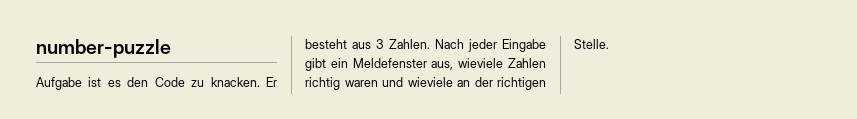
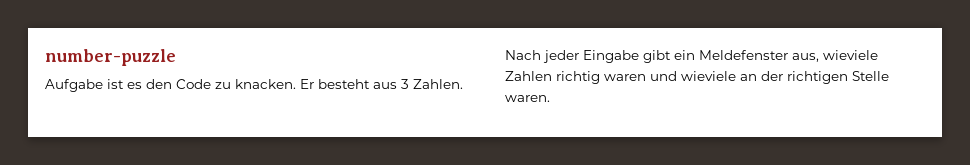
[574,39,609,49] Stelle. -> [852,71,889,81] [505,95,550,102] Stelle waren.

